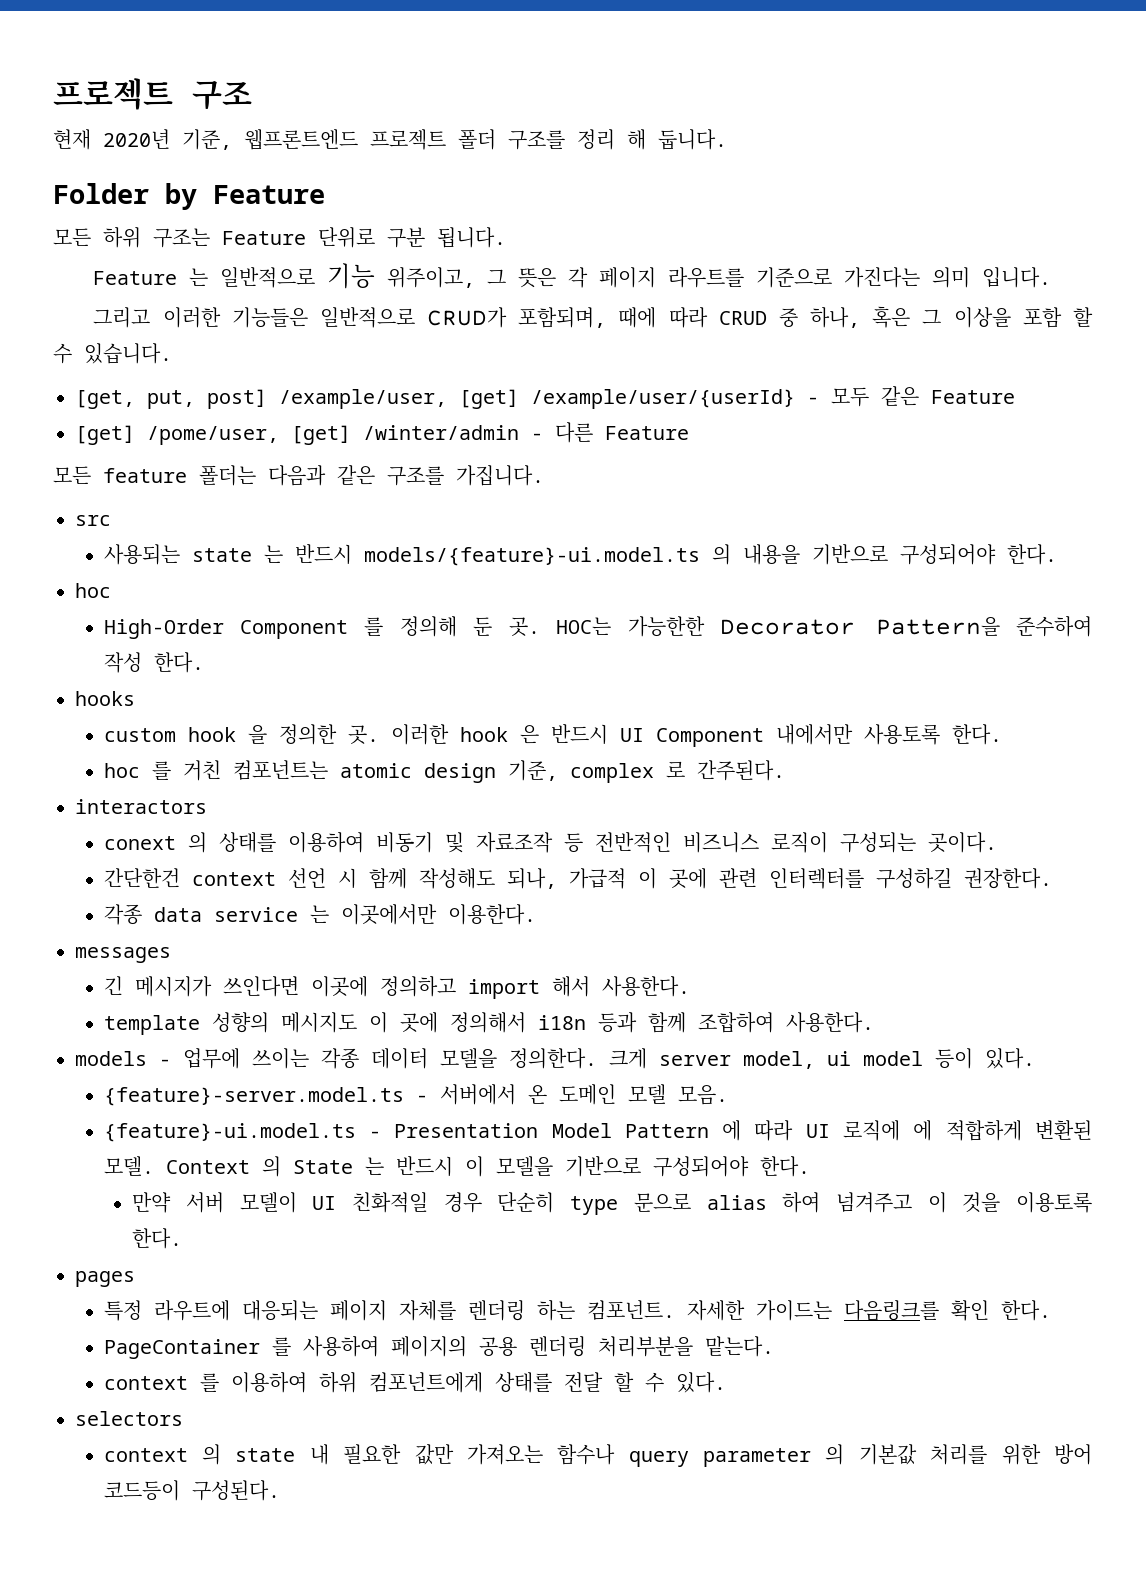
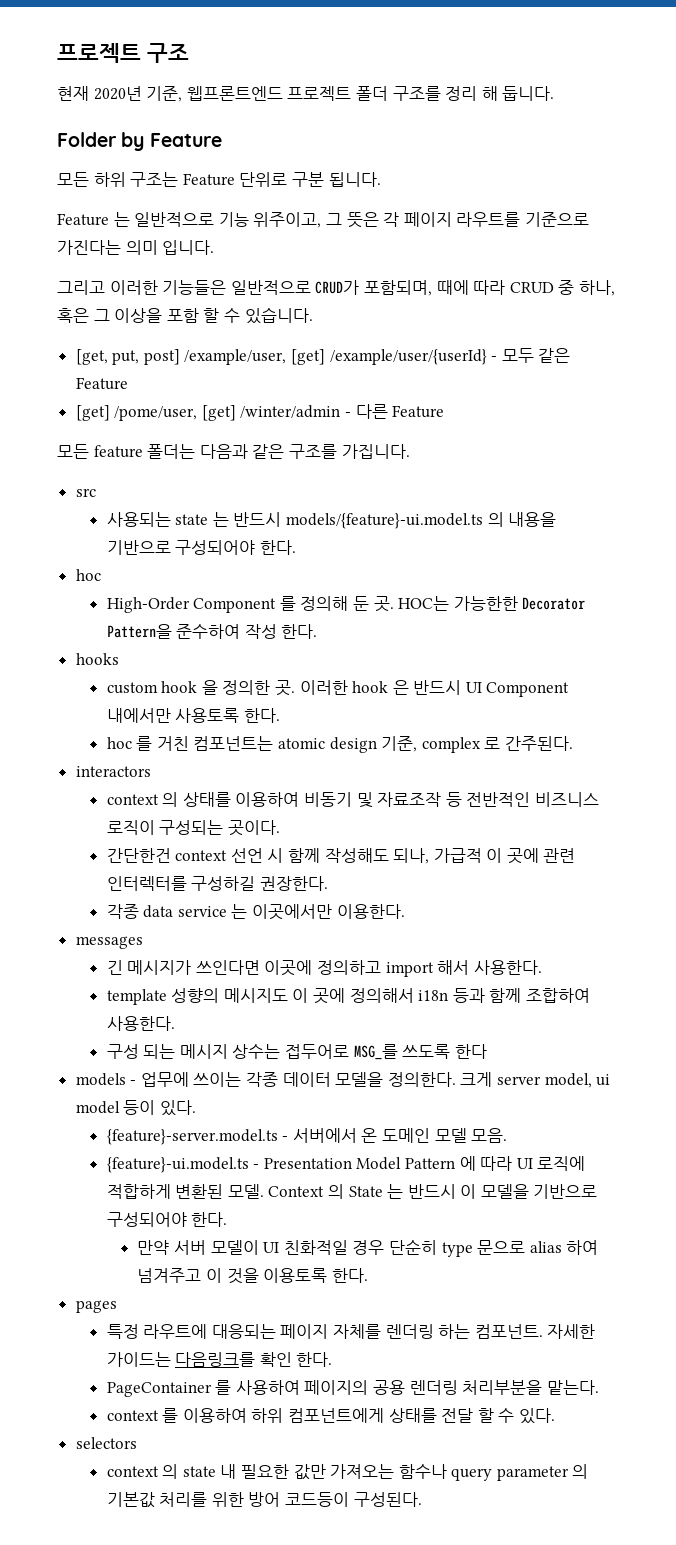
[103,836,176,850] conext -> [106,794,159,805] context
(874, 1022) none -> [106,1044,487,1060] // 구성 되는 메시지 상수는 접두어로 MSG_를 쓰도록 한다
[913,1120,933,1141] 에 -> (586, 1163) none

